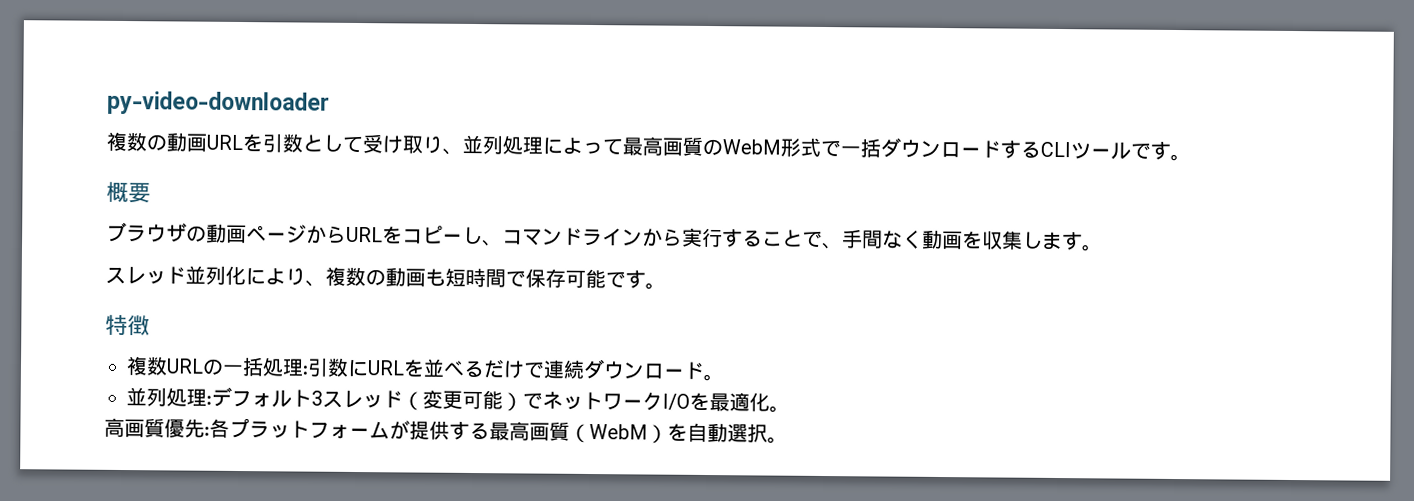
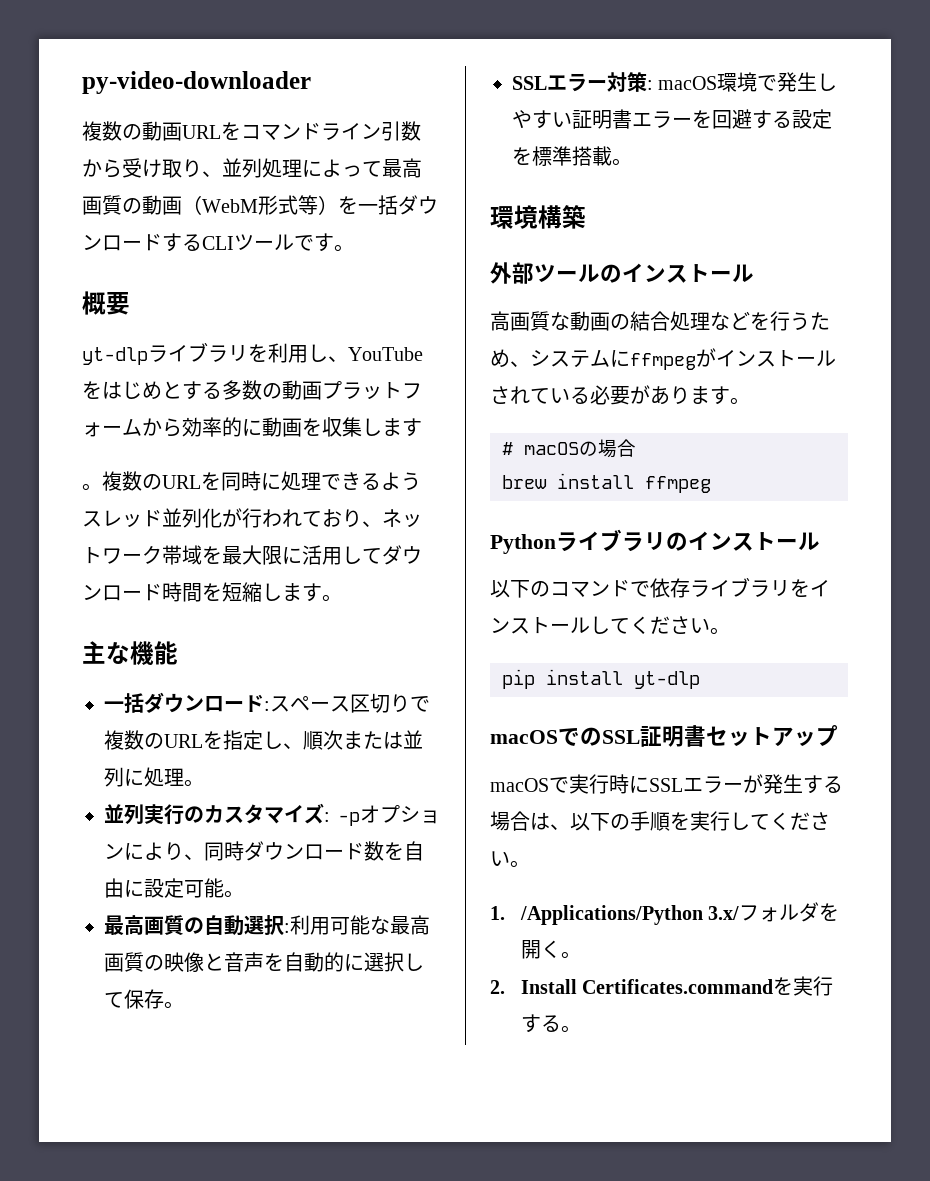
[262,133,363,154] 引数として -> [241,121,421,141] [82,159,122,178] コマンドライン引数から
(723, 147) none -> [142,195,202,215] 動画（
[820,139,841,158] で -> [298,195,358,215] 等）を
[106,221,923,250] ブラウザの動画ページからURLをコピーし、コマンドラインから実行することで、手間なく -> [82,342,423,365] [82,380,422,400] [82,417,262,437] yt-dlpライブラリを利用し、YouTubeをはじめとする多数の動画プラットフォームから効率的に
[1082,244,1103,252] [105,265,666,290] [105,314,150,337] [126,356,724,382] [126,386,790,413] [104,417,768,444] 。 // スレッド並列化により、複数の動画も短時間で保存可能です。 // 特徴 // 複数URLの一括処理:引数にURLを並べるだけで連続ダウンロード。 // 並列処理:デフォルト3スレッド（変更可能）でネットワークI/Oを最適化。 // 高画質優先:各プラットフォームが提供する最高画質（WebM）を自動選択 -> [82,471,421,491] [82,508,422,528] [82,545,422,565] [82,582,342,602] [82,641,178,665] [104,692,430,713] [104,730,423,750] [104,767,204,787] [104,803,440,826] [104,841,424,861] [104,878,244,898] [104,915,430,936] [104,952,424,972] [104,989,184,1009] [512,72,838,92] [512,109,832,129] [512,146,632,166] [490,205,586,229] [490,262,754,284] [490,311,830,331] [490,348,836,370] [490,385,750,405] [502,439,636,458] [502,473,711,493] [490,529,820,554] [490,577,830,598] [490,616,730,635] [502,669,700,689] [490,725,838,747] [490,774,843,794] [490,811,830,831] [490,851,530,868] [490,902,840,925] [520,940,581,959] [490,976,834,996] [520,1014,561,1033] // 。複数のURLを同時に処理できるようスレッド並列化が行われており、ネットワーク帯域を最大限に活用してダウンロード時間を短縮します。 // 主な機能 // 一括ダウンロード:スペース区切りで複数のURLを指定し、順次または並列に処理。 // 並列実行のカスタマイズ: -pオプションにより、同時ダウンロード数を自由に設定可能。 // 最高画質の自動選択:利用可能な最高画質の映像と音声を自動的に選択して保存。 // SSLエラー対策: macOS環境で発生しやすい証明書エラーを回避する設定を標準搭載。 // 環境構築 // 外部ツールのインストール // 高画質な動画の結合処理などを行うため、システムにffmpegがインストールされている必要があります。 // # macOSの場合 // brew install ffmpeg // Pythonライブラリのインストール // 以下のコマンドで依存ライブラリをインストールしてください。 // pip install yt-dlp // macOSでのSSL証明書セットアップ // macOSで実行時にSSLエラーが発生する場合は、以下の手順を実行してください。 // 1. /Applications/Python 3.x/フォルダを開く。 // 2. Install Certificates.commandを実行する

